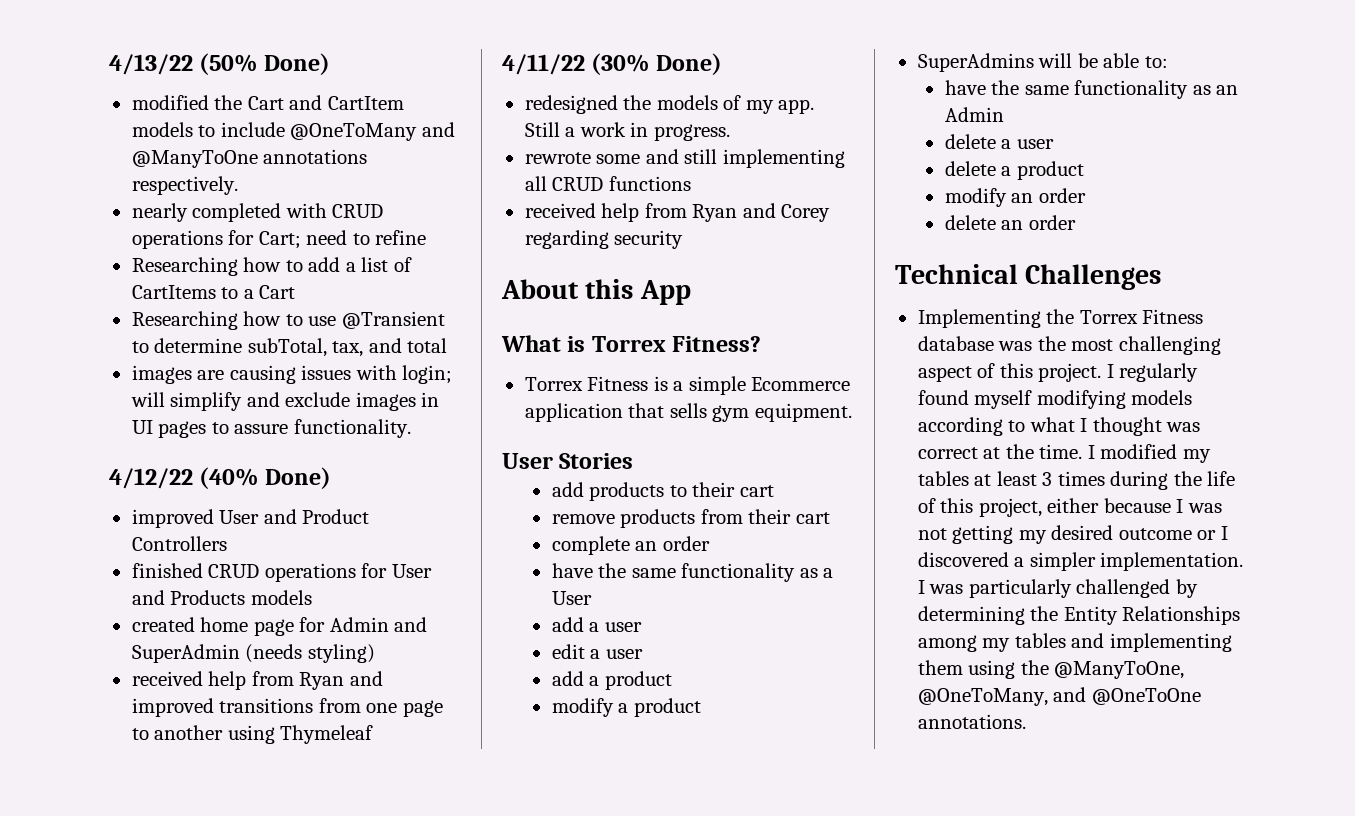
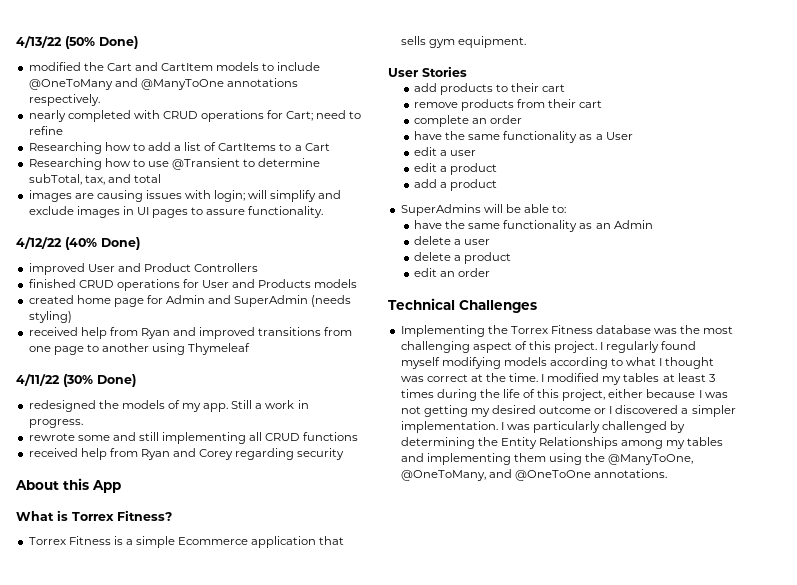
[551,617,584,632] add -> [414,147,438,156] edit
[605,649,643,659] user -> [450,163,498,175] product
[551,698,701,717] // modify a product -> (498, 185) none
[944,188,1086,207] [944,215,996,230] modify an order // delete -> [414,268,438,277] edit

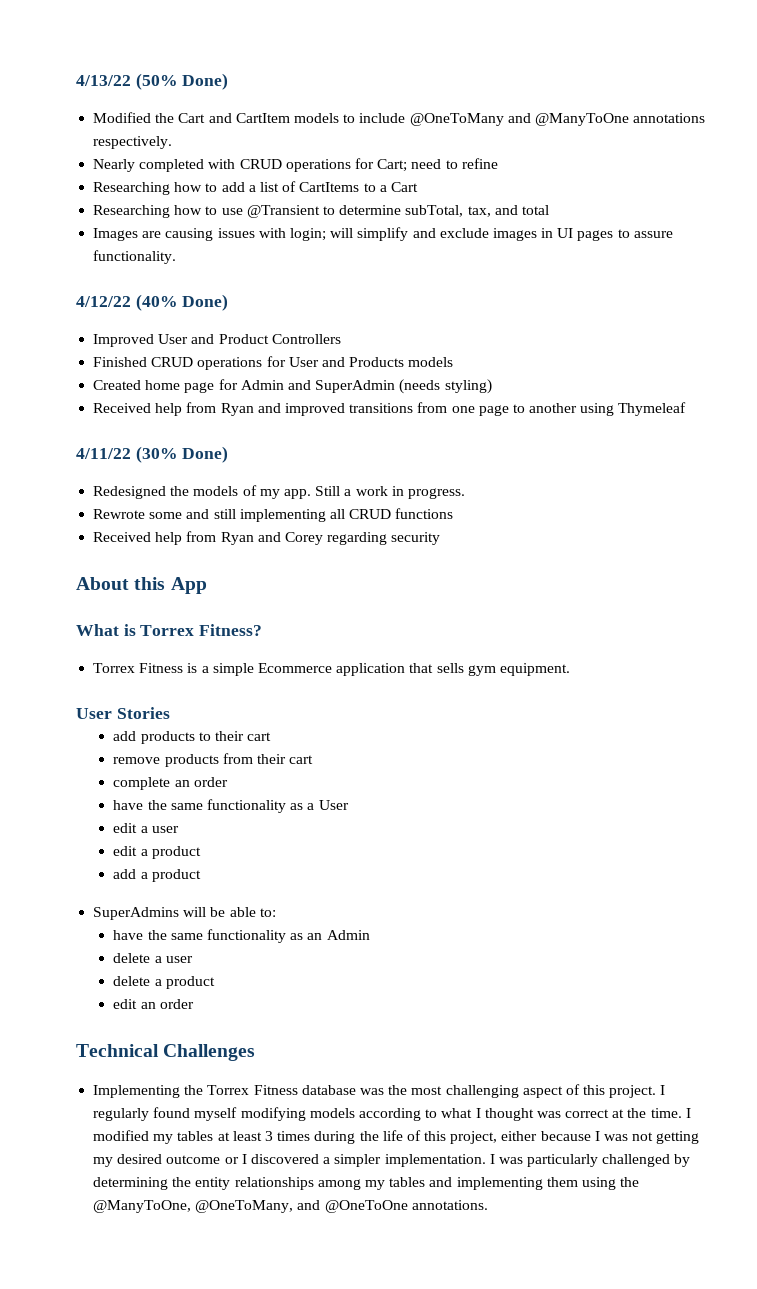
[28,62,81,71] modified -> [93,112,152,123] Modified
[28,110,66,122] nearly -> [93,159,136,172] Nearly
[28,190,72,202] images -> [93,228,139,241] Images
[28,263,85,275] improved -> [93,334,155,347] Improved
[28,279,76,288] finished -> [93,357,148,367] Finished
[28,295,74,304] created -> [93,380,142,390] Created
[28,327,78,336] received -> [93,403,152,413] Received
[28,400,96,412] redesigned -> [93,486,167,499] Redesigned
[28,433,75,441] rewrote -> [93,509,146,519] Rewrote
[28,448,78,457] received -> [93,532,152,542] Received
[500,437,618,449] Entity Relationships -> [195,1177,314,1190] entity relationships

